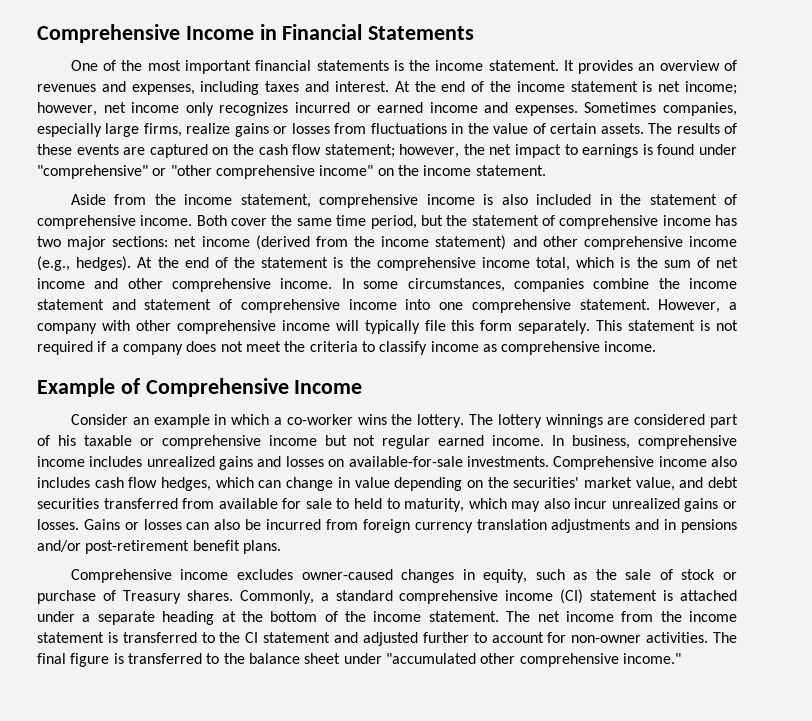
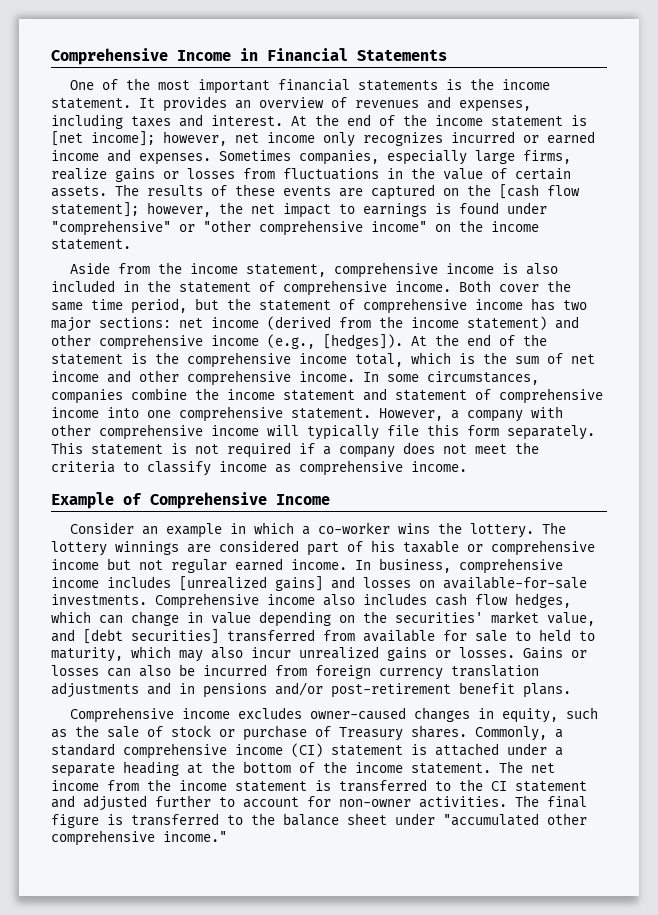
[658,81,737,95] net income; -> [51,131,155,146] [net income];
[258,144,395,158] cash flow statement; -> [499,184,580,199] [51,202,139,217] [cash flow statement];
[76,256,132,271] hedges). -> [323,334,403,349] [hedges]).
[146,456,254,470] unrealized gains -> [179,576,323,591] [unrealized gains]
[708,477,738,488] [37,498,99,509] debt securities -> [83,629,219,644] [debt securities]

